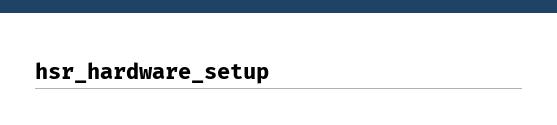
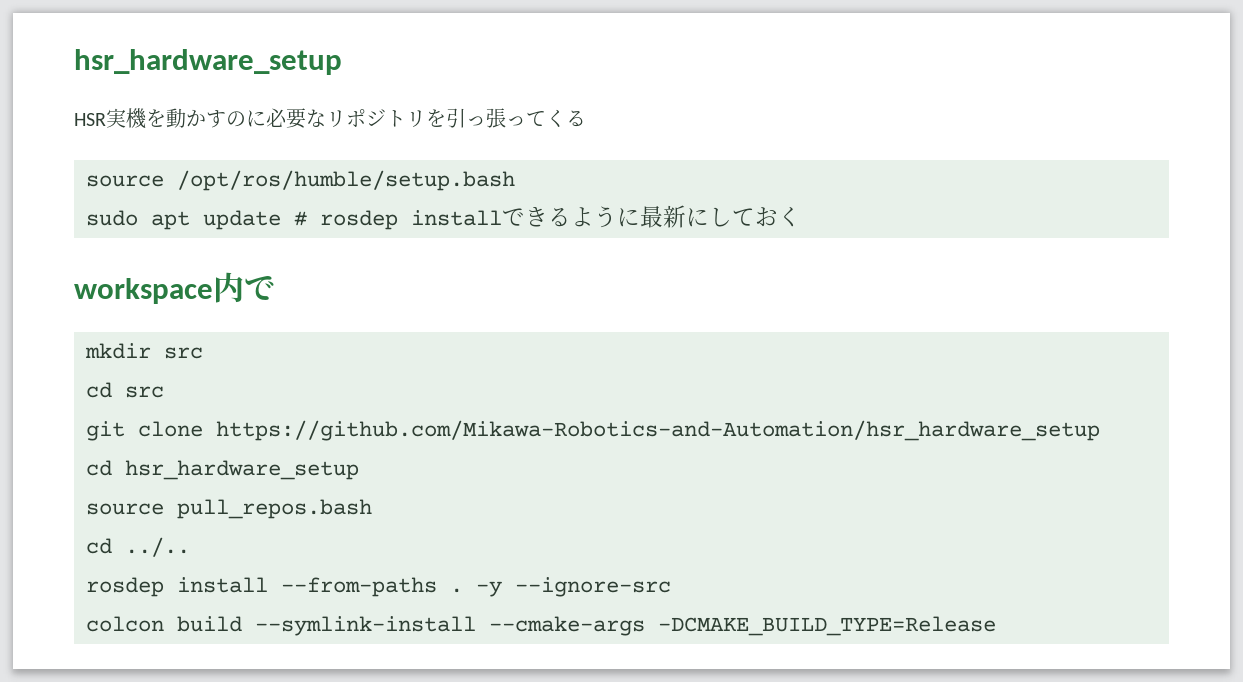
[35,62,269,84] hsr_hardware_setup -> [74,49,342,75] [74,108,586,129] [86,170,515,191] [86,205,801,230] [74,272,275,304] [85,343,203,359] [86,382,164,398] [86,420,1100,441] [86,460,359,480] [86,499,372,519] [86,537,190,557] [86,577,671,597] [86,616,996,636] hsr_hardware_setup // HSR実機を動かすのに必要なリポジトリを引っ張ってくる // source /opt/ros/humble/setup.bash // sudo apt update # rosdep installできるように最新にしておく // workspace内で // mkdir src // cd src // git clone https://github.com/Mikawa-Robotics-and-Automation/hsr_hardware_setup // cd hsr_hardware_setup // source pull_repos.bash // cd ../.. // rosdep install --from-paths . -y --ignore-src // colcon build --symlink-install --cmake-args -DCMAKE_BUILD_TYPE=Release

